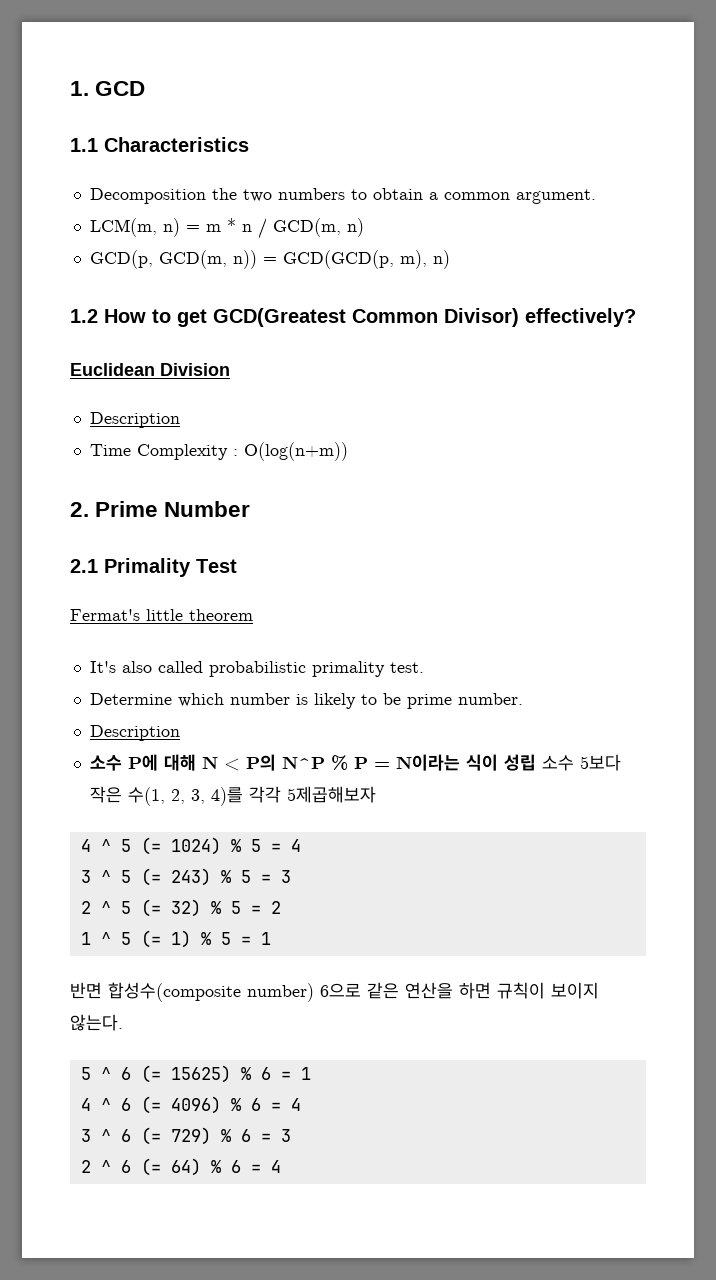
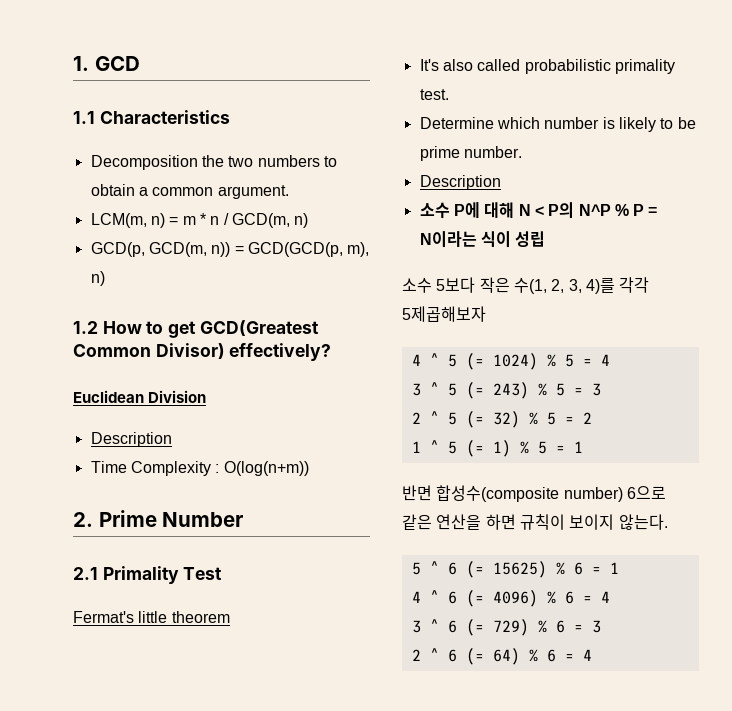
(536, 762) none -> (546, 239) //

